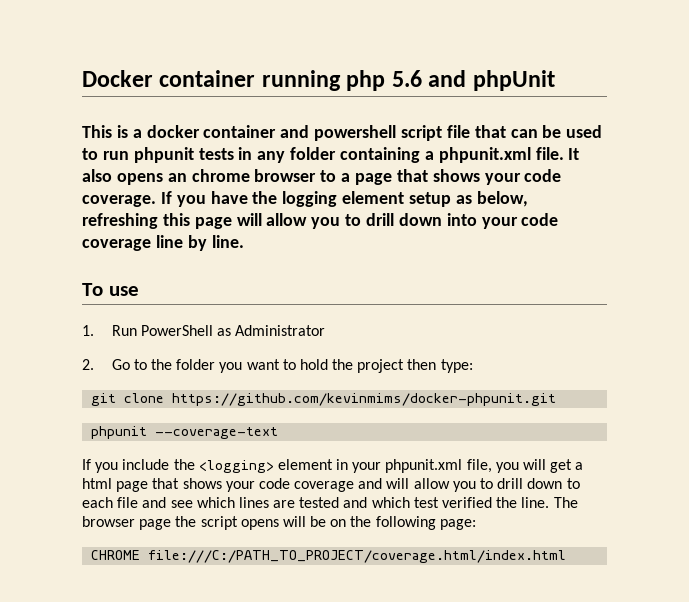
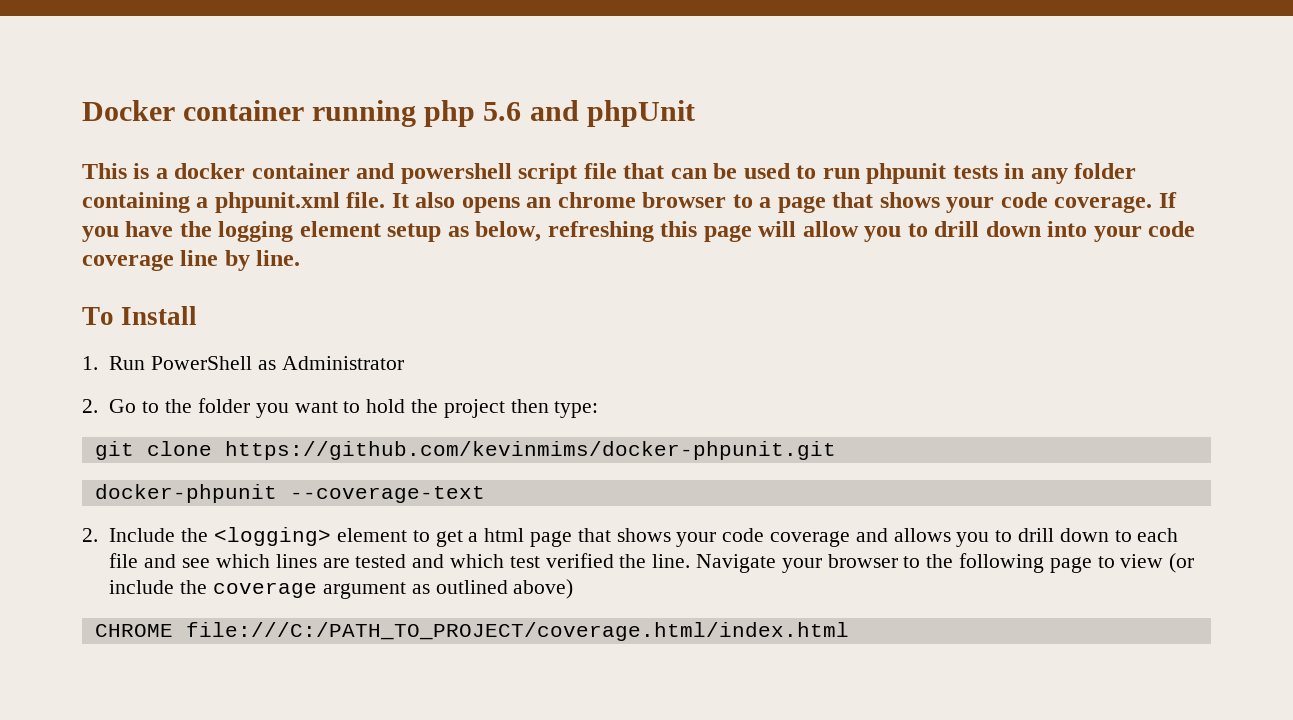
[108,286,139,296] use -> [121,306,198,325] Install
[91,426,148,439] phpunit -> [94,484,277,503] docker-phpunit
[82,459,547,473] If you include the <logging> element in your phpunit.xml file, you will -> [82,527,430,546] 2. Include the <logging> element to
[386,478,450,489] will allow -> [893,528,951,542] allows
[553,497,578,508] [82,516,476,530] The browser page the script opens will be on the following page: -> [695,553,1195,573] [109,579,574,599] Navigate your browser to the following page to view (or include the coverage argument as outlined above)

